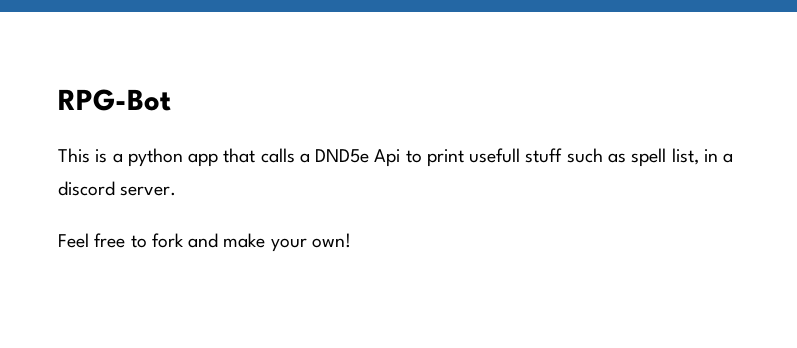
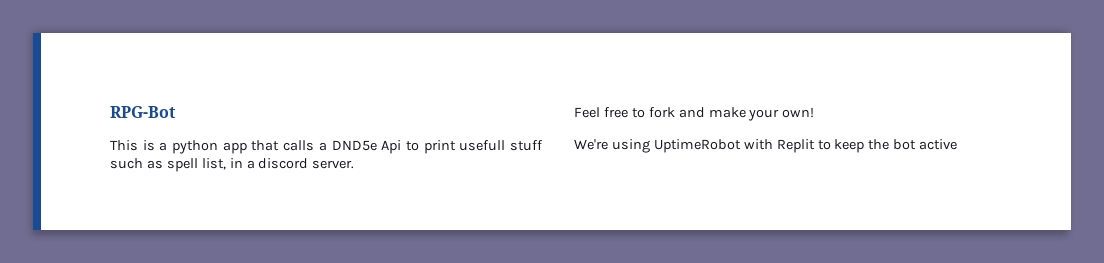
(351, 240) none -> [574,139,958,153] // We're using UptimeRobot with Replit to keep the bot active

